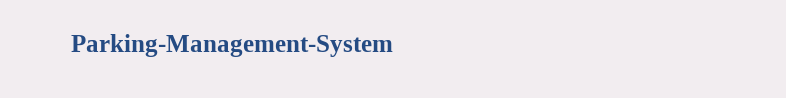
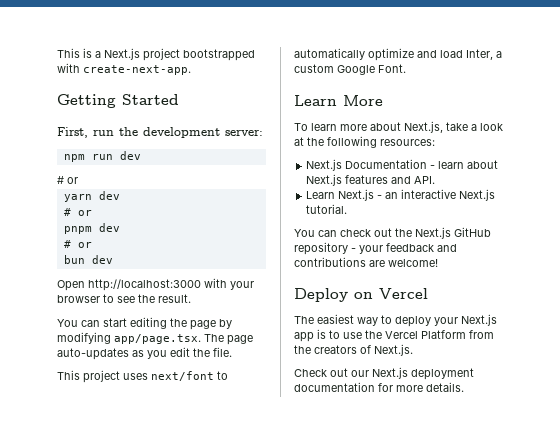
[71,34,393,57] Parking-Management-System -> [57,48,255,61] [57,63,191,75] [57,94,179,108] [57,127,263,138] [63,151,141,162] [57,176,78,184] [63,191,120,202] [63,208,92,216] [63,223,120,234] [63,240,92,248] [63,255,113,264] [57,278,254,291] [57,294,191,303] [57,317,232,330] [57,332,253,345] [57,347,232,360] [57,370,228,383] [294,48,502,61] [294,64,406,75] [294,95,383,106] [294,121,503,133] [294,136,435,148] [306,159,499,171] [306,174,436,186] [306,189,496,201] [306,204,348,214] [294,227,491,239] [294,242,457,255] [294,257,438,267] [294,288,428,302] [294,314,497,327] [294,329,494,342] [294,344,413,356] [294,367,474,380] [294,382,464,392] This is a Next.js project bootstrapped with create-next-app. // Getting Started // First, run the development server: // npm run dev // # or // yarn dev // # or // pnpm dev // # or // bun dev // Open http://localhost:3000 with your browser to see the result. // You can start editing the page by modifying app/page.tsx. The page auto-updates as you edit the file. // This project uses next/font to automatically optimize and load Inter, a custom Google Font. // Learn More // To learn more about Next.js, take a look at the following resources: // Next.js Documentation - learn about Next.js features and API. // Learn Next.js - an interactive Next.js tutorial. // You can check out the Next.js GitHub repository - your feedback and contributions are welcome! // Deploy on Vercel // The easiest way to deploy your Next.js app is to use the Vercel Platform from the creators of Next.js. // Check out our Next.js deployment documentation for more details.

